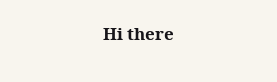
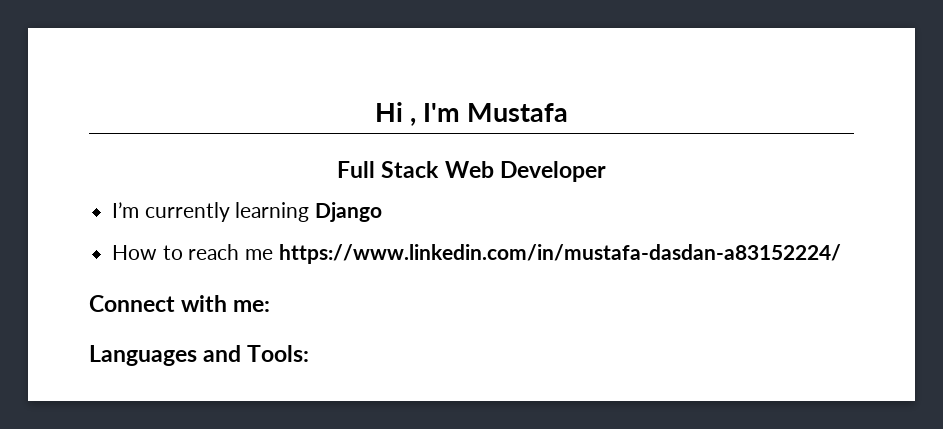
[127,28,175,40] there -> [409,103,569,126] [337,161,606,182] [112,202,383,222] [112,244,841,264] [89,295,271,312] [89,345,310,366] , I'm Mustafa // Full Stack Web Developer // I’m currently learning Django // How to reach me https://www.linkedin.com/in/mustafa-dasdan-a83152224/ // Connect with me: // Languages and Tools:

